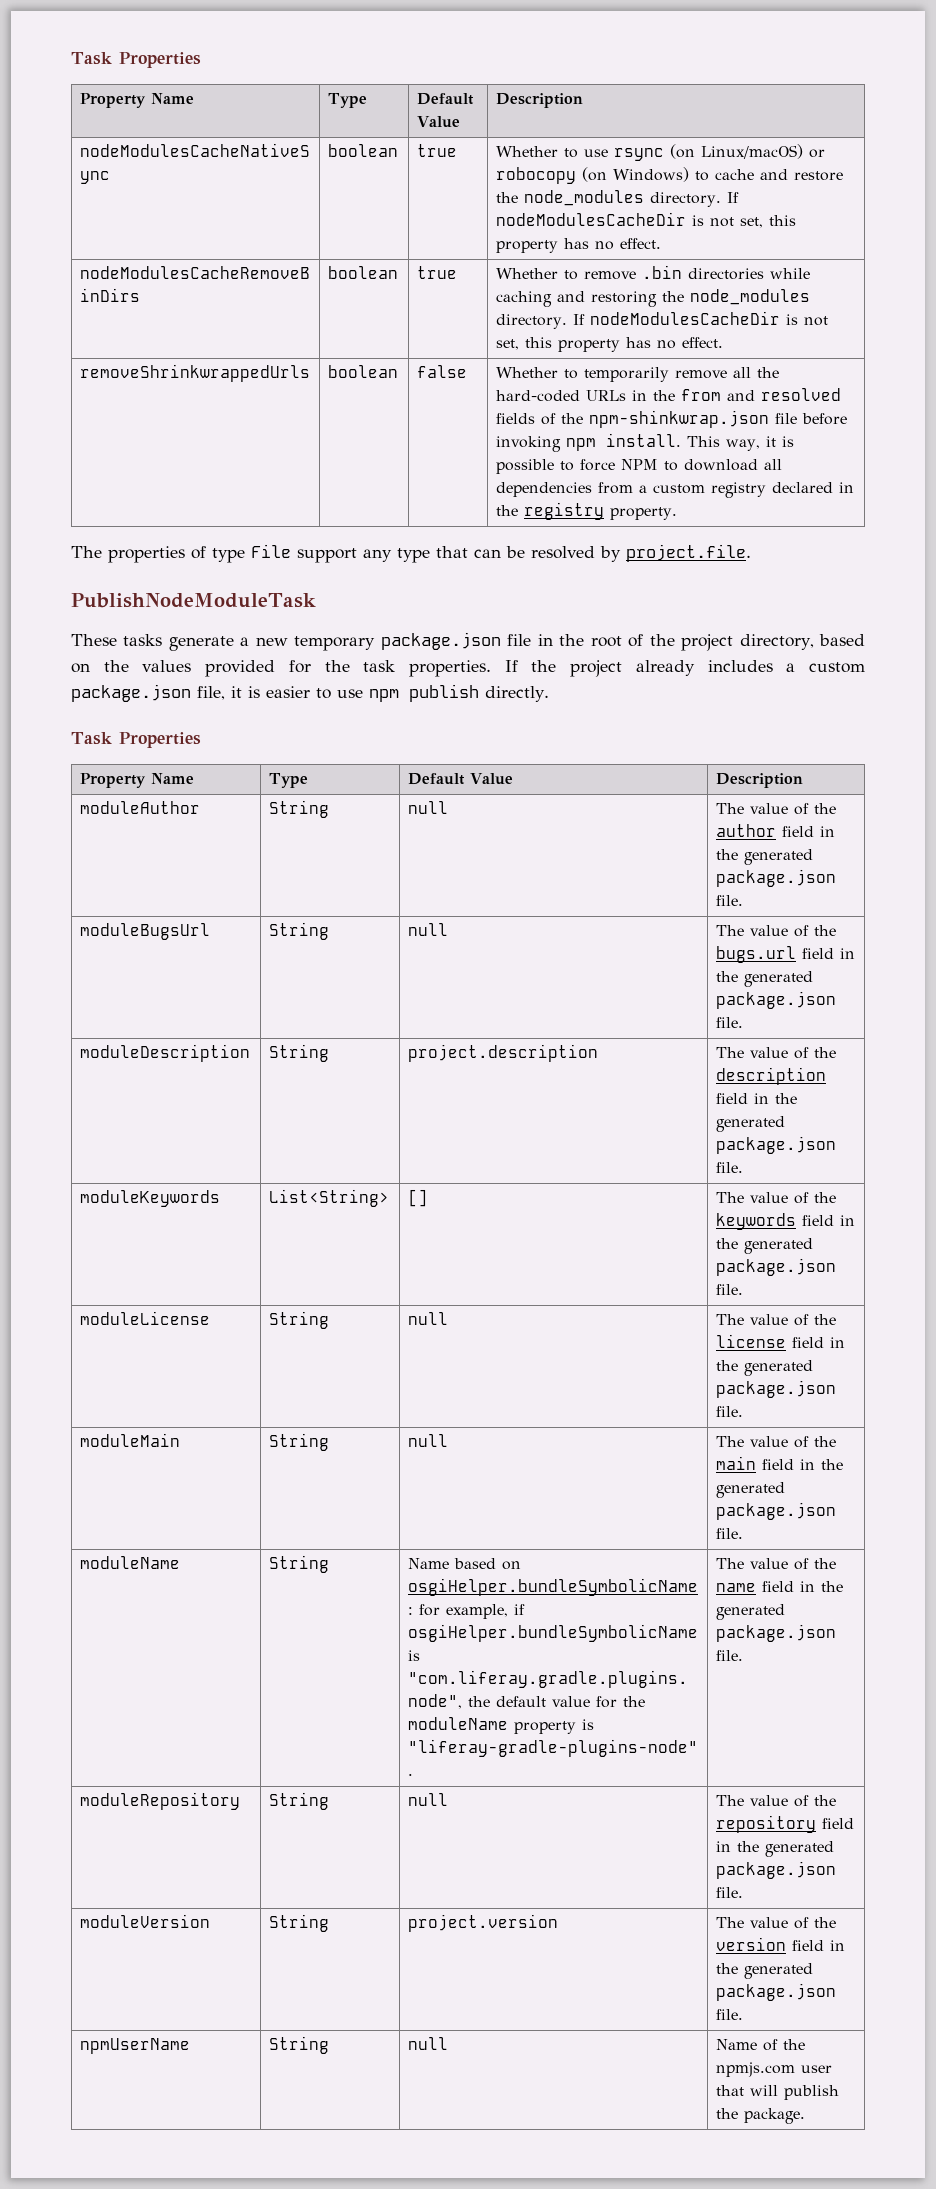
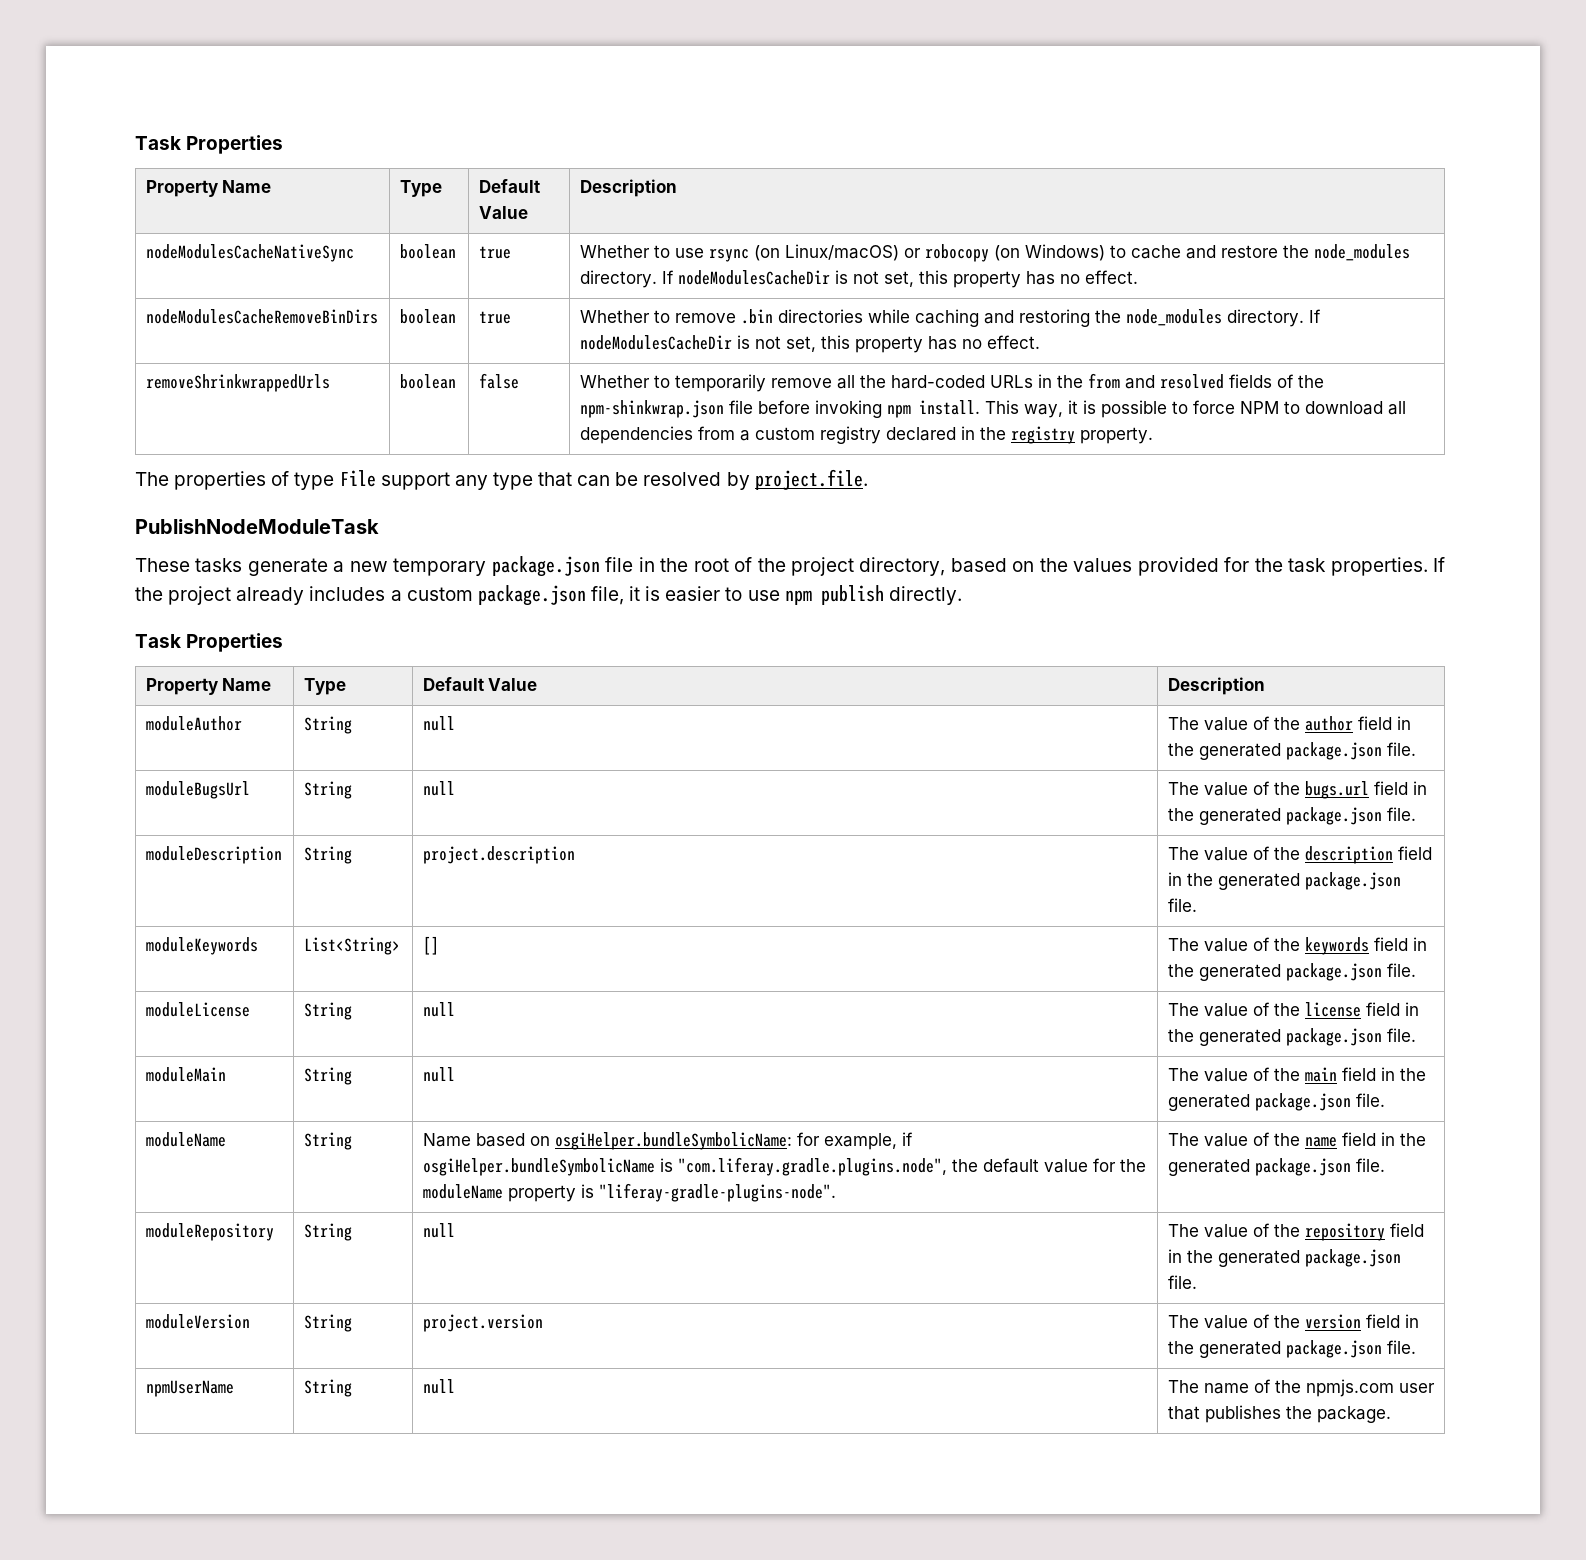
[716,2039,758,2050] Name -> [1167,1380,1249,1394] The name
[750,2085,840,2100] will publish -> [1204,1405,1281,1423] publishes

